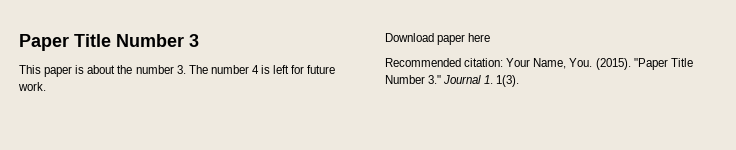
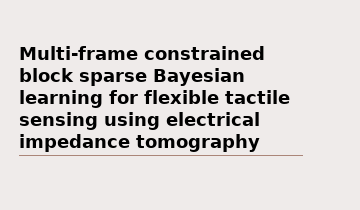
[19,34,199,51] [19,65,336,77] [18,82,46,91] [385,33,491,45] [385,58,693,70] [385,75,520,87] Paper Title Number 3 // This paper is about the number 3. The number 4 is left for future work. // Download paper here // Recommended citation: Your Name, You. (2015). "Paper Title Number 3." Journal 1. 1(3). -> [19,46,265,60] [19,68,245,86] [19,90,290,108] [19,112,260,130] [19,134,260,152] Multi-frame constrained block sparse Bayesian learning for flexible tactile sensing using electrical impedance tomography

